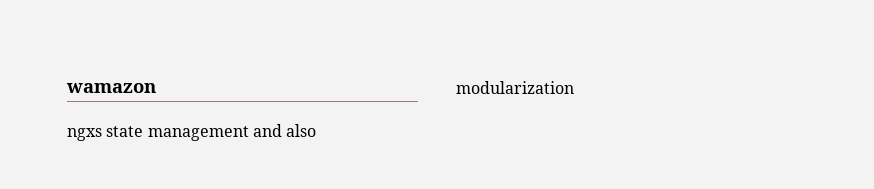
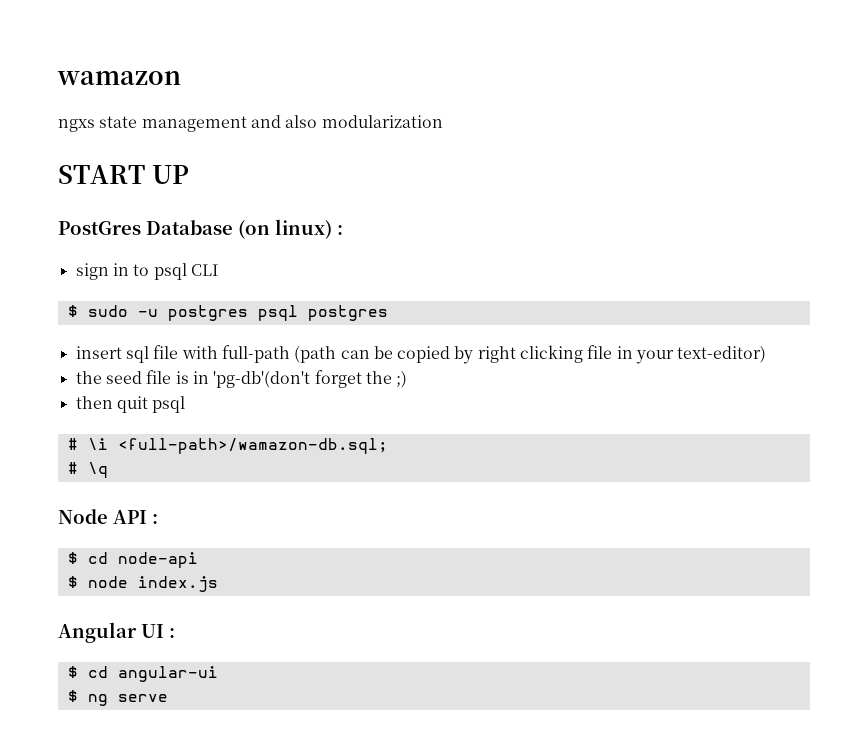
(574, 87) none -> [58,165,189,184] [58,219,343,239] [75,263,218,280] [67,305,388,321] [75,345,767,364] [75,370,408,388] [75,396,186,413] [67,438,388,454] [67,462,108,478] [58,509,158,524] [67,552,198,568] [67,576,218,592] [58,622,175,643] [67,666,218,682] [67,690,168,706] // START UP // PostGres Database (on linux) : // sign in to psql CLI // $ sudo -u postgres psql postgres // insert sql file with full-path (path can be copied by right clicking file in your text-editor) // the seed file is in 'pg-db'(don't forget the ;) // then quit psql // # \i <full-path>/wamazon-db.sql; // # \q // Node API : // $ cd node-api // $ node index.js // Angular UI : // $ cd angular-ui // $ ng serve

